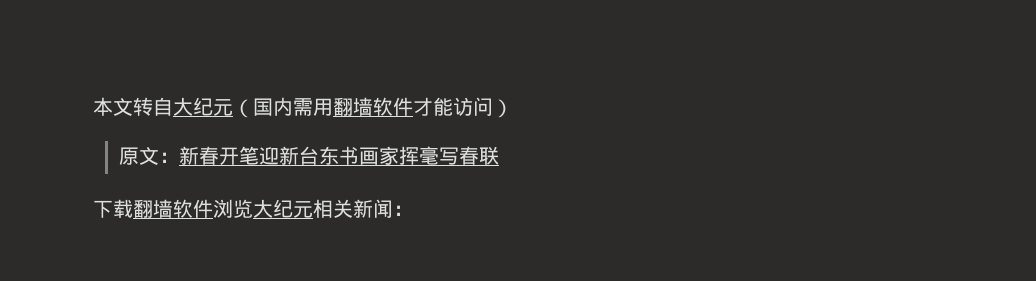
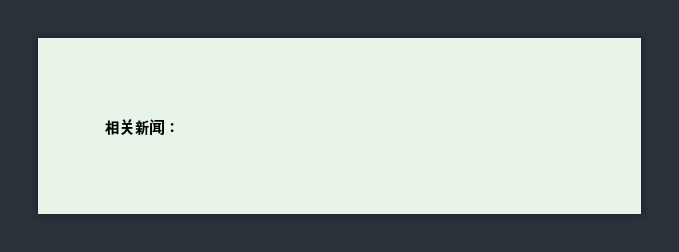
[93,97,513,118] [119,146,500,165] [93,199,313,218] 本文转自大纪元（国内需用翻墙软件才能访问） // 原文：新春开笔迎新台东书画家挥毫写春联 // 下载翻墙软件浏览大纪元 -> (105, 127) none

